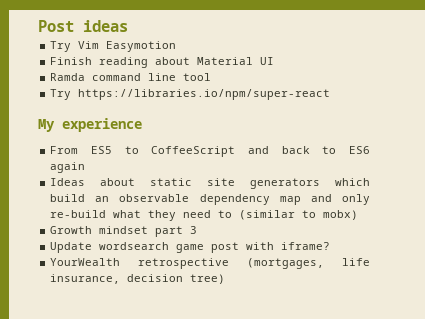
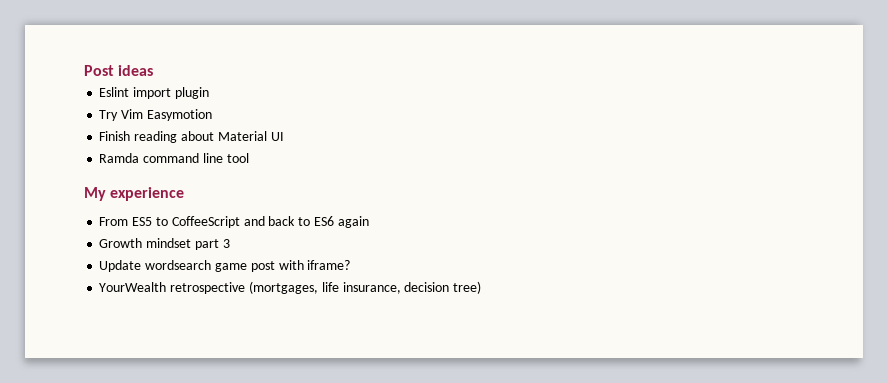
(128, 26) none -> [99,87,209,99] // Eslint import plugin
[50,89,331,100] // Try https://libraries.io/npm/super-react -> (249, 158) none
[50,178,370,189] [50,194,370,205] [50,210,359,221] // Ideas about static site generators which build an observable dependency map and only re-build what they need to (similar to mobx) -> (369, 222) none

